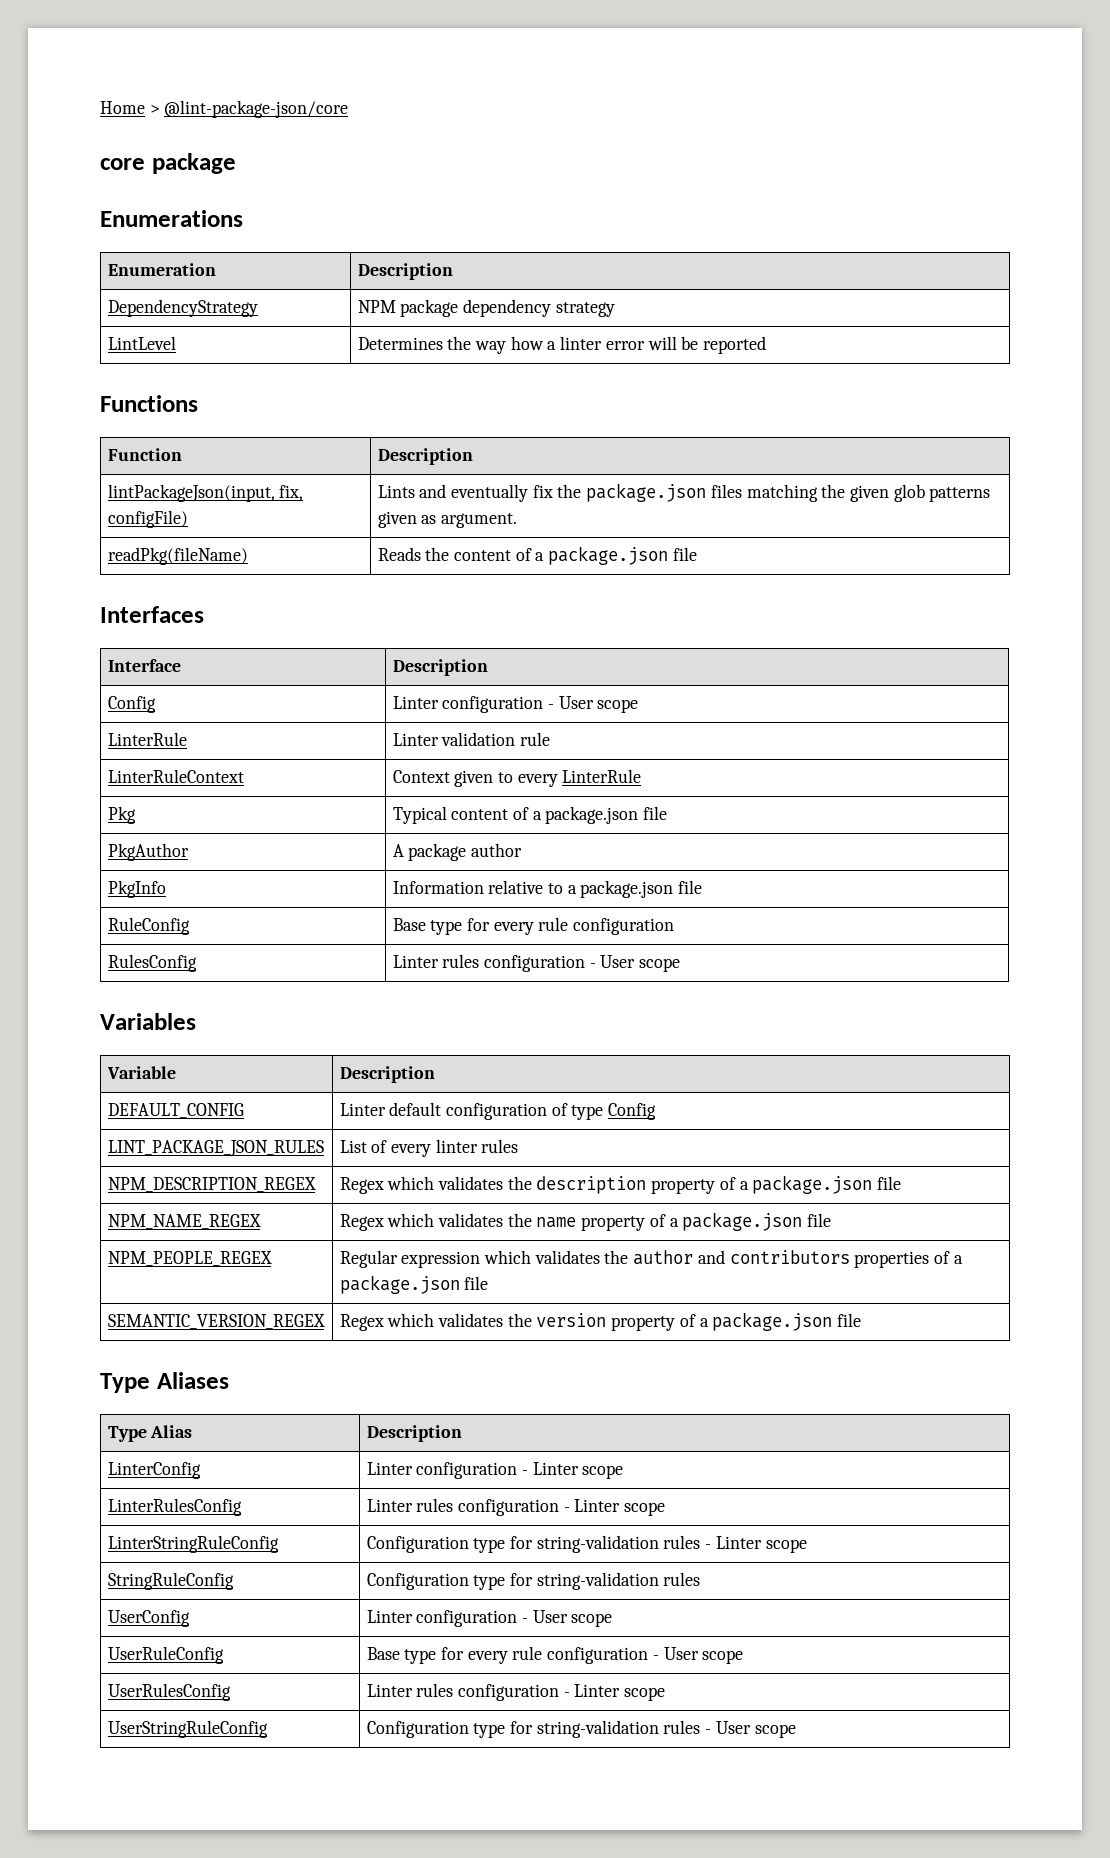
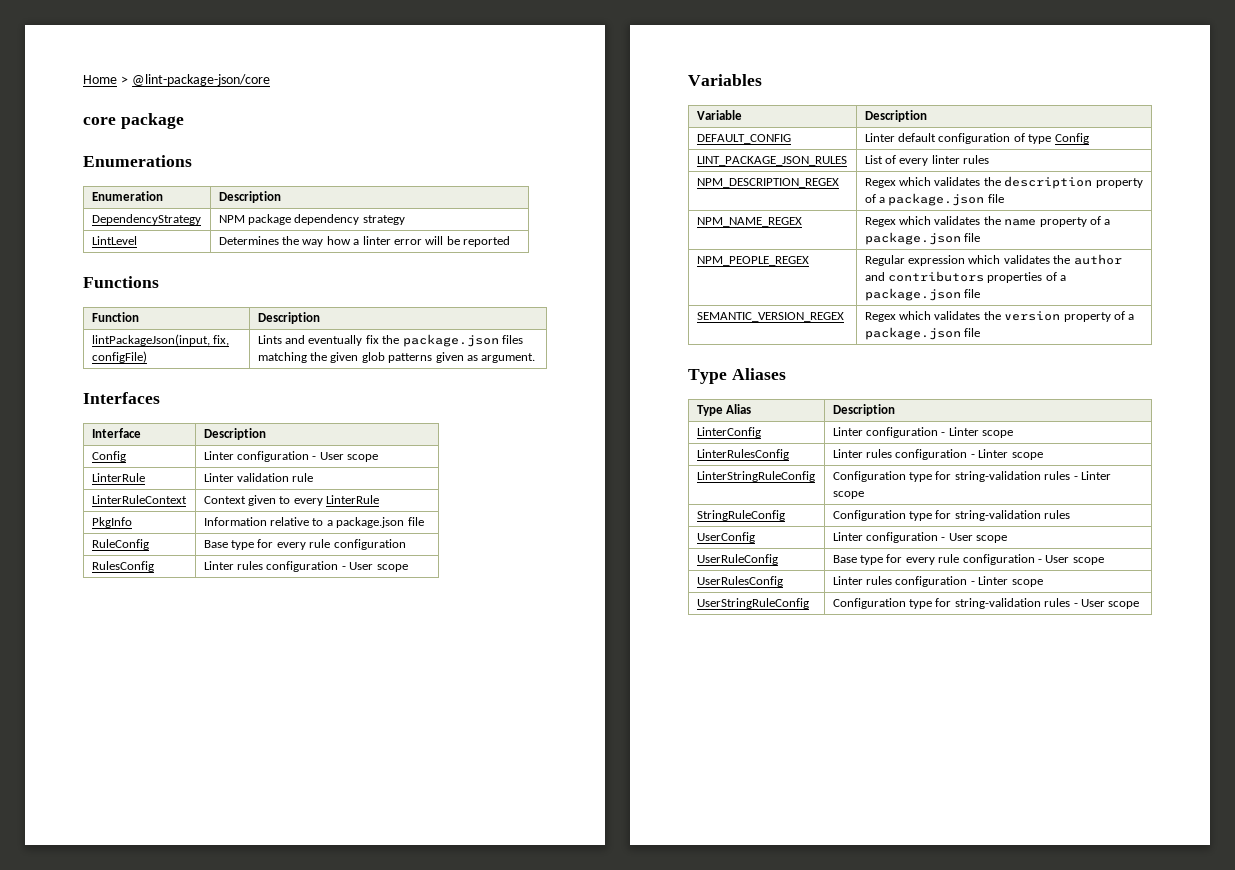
[107,547,248,565] [377,546,697,565] // readPkg(fileName) | Reads the content of a package.json file -> (536, 358) none
[107,806,136,824] [392,806,668,824] [107,843,189,861] [392,843,522,861] // Pkg | Typical content of a package.json file // PkgAuthor | A package author -> (380, 499) none

